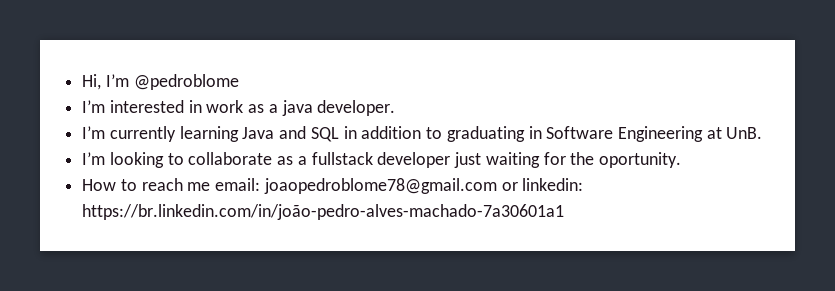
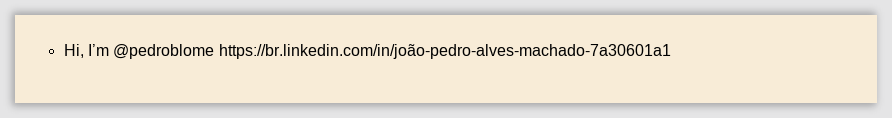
[82,100,396,116] [82,126,763,142] [82,152,681,168] [82,178,584,194] // I’m interested in work as a java developer. // I’m currently learning Java and SQL in addition to graduating in Software Engineering at UnB. // I’m looking to collaborate as a fullstack developer just waiting for the oportunity. // How to reach me email: joaopedroblome78@gmail.com or linkedin: -> (215, 51) none

